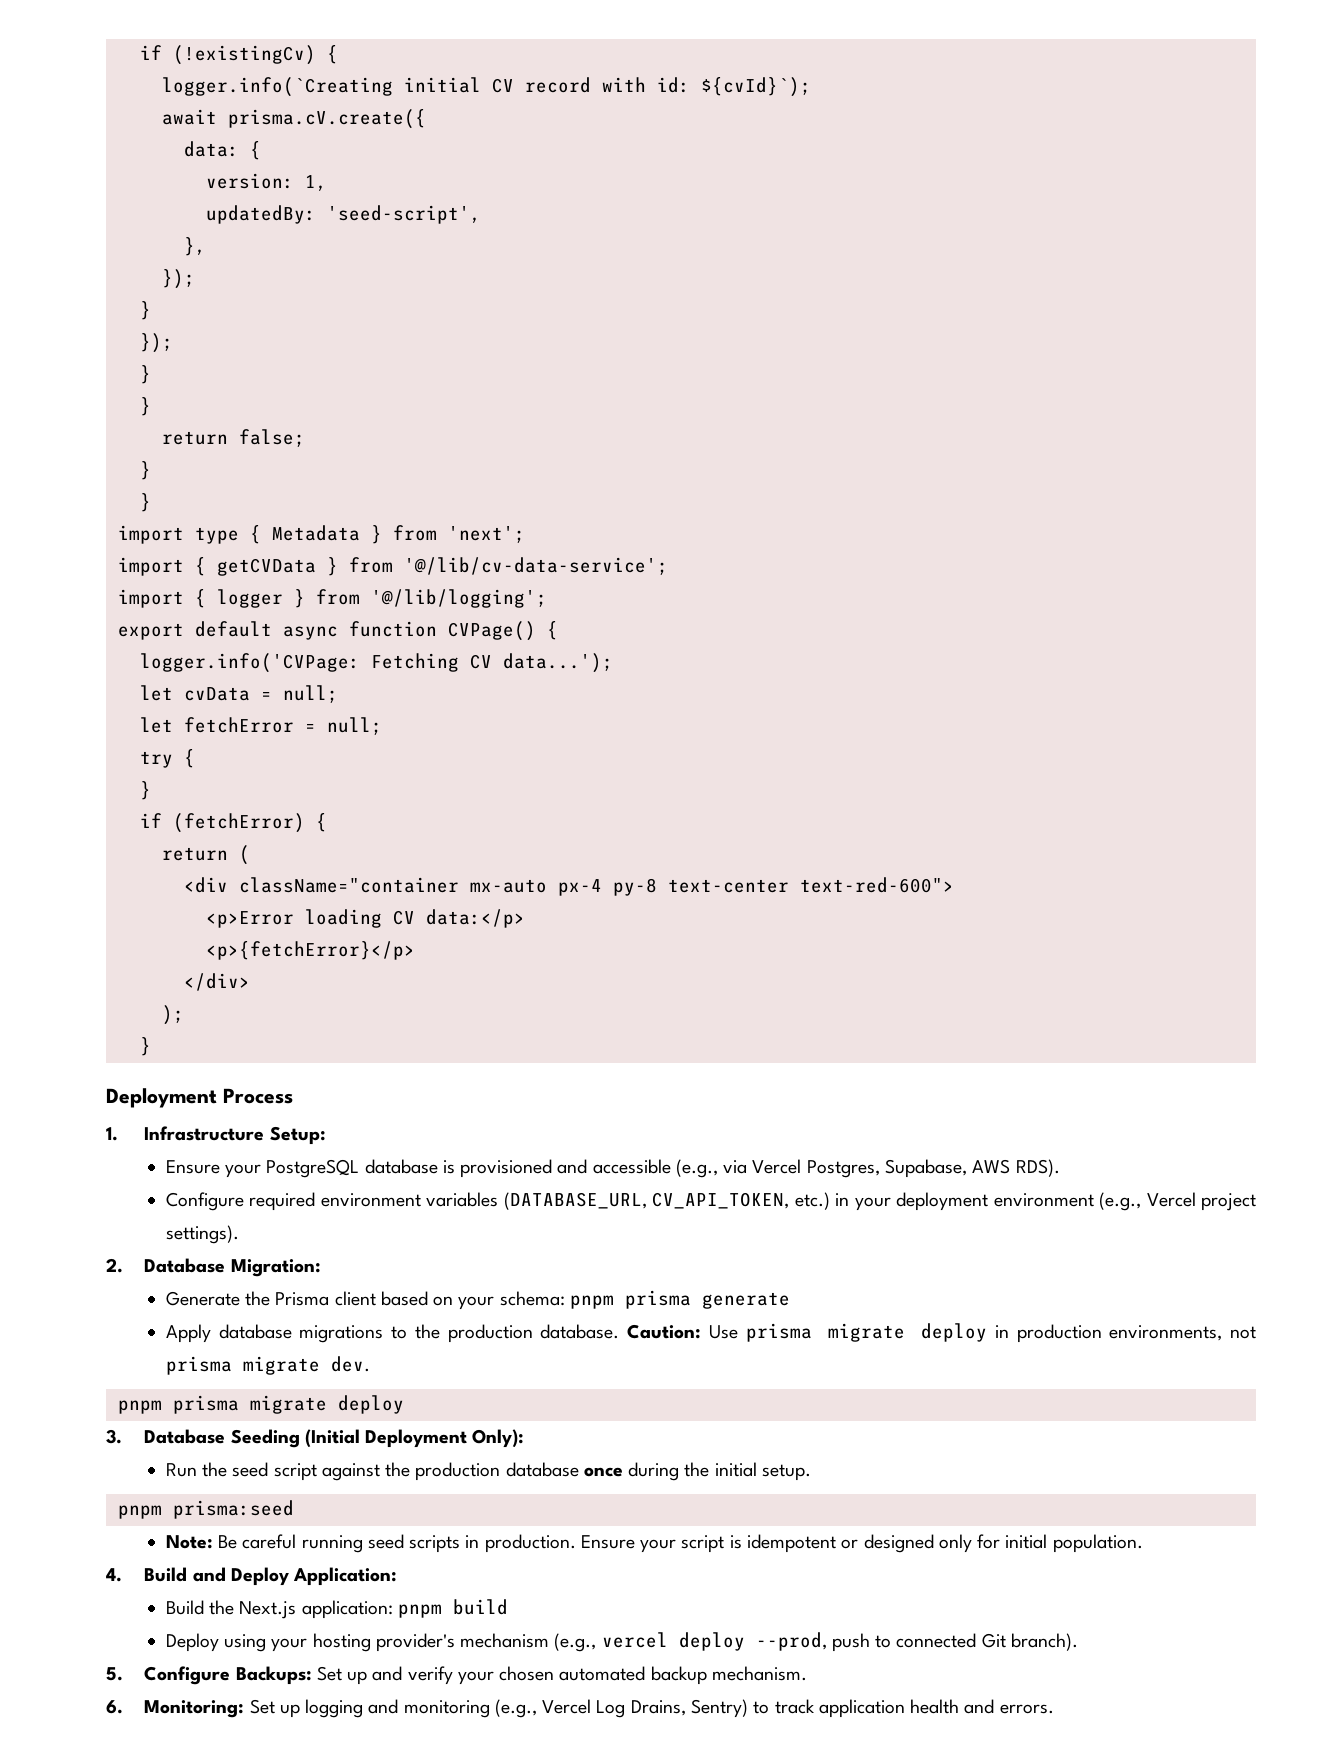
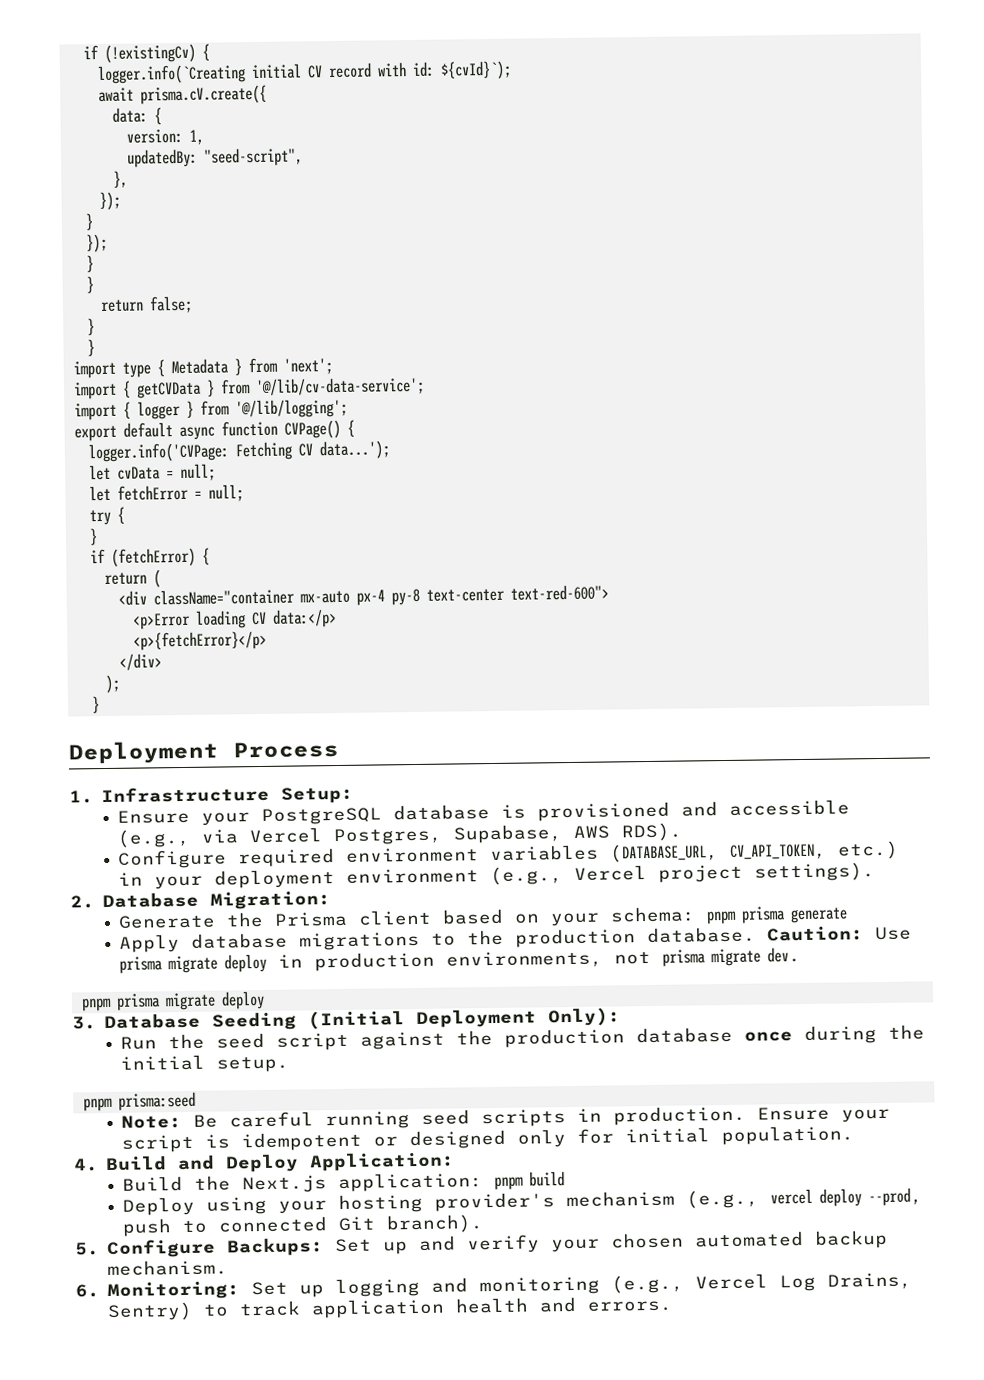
[326,205,481,224] 'seed-script', -> [202,147,303,167] "seed-script",

